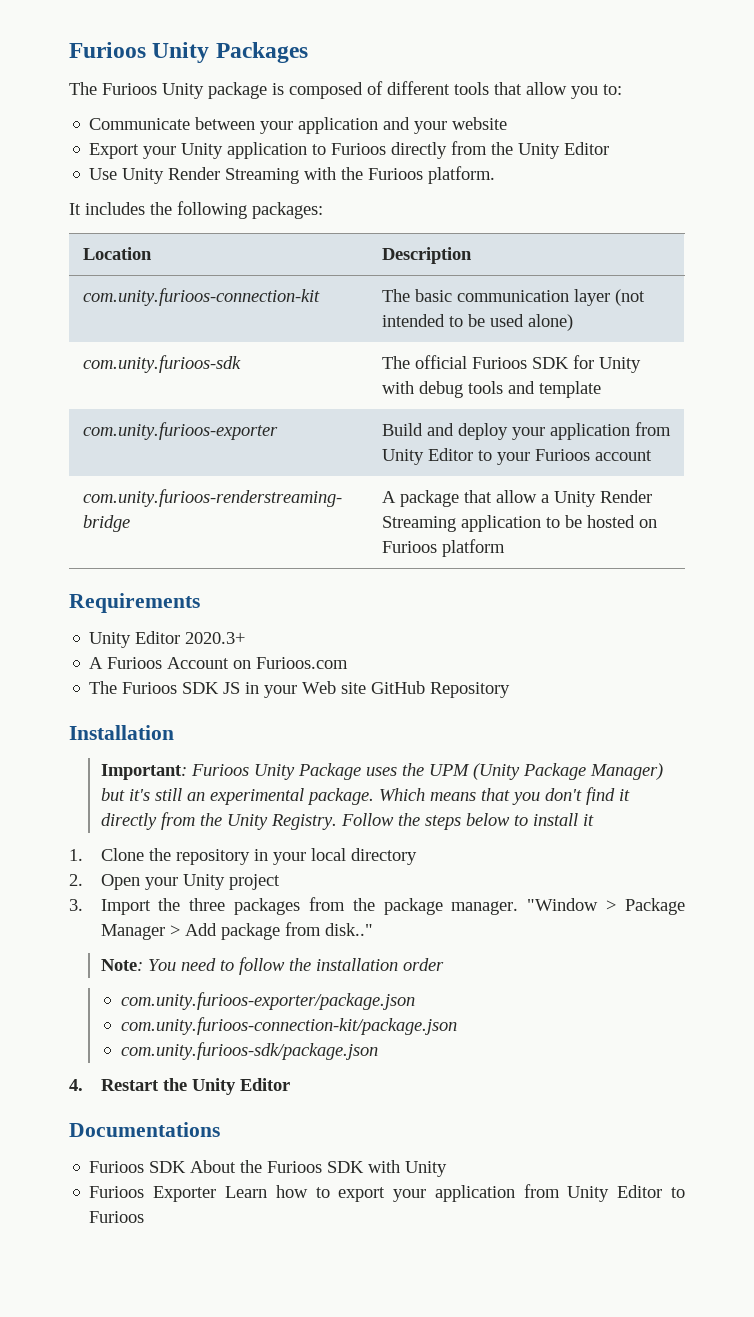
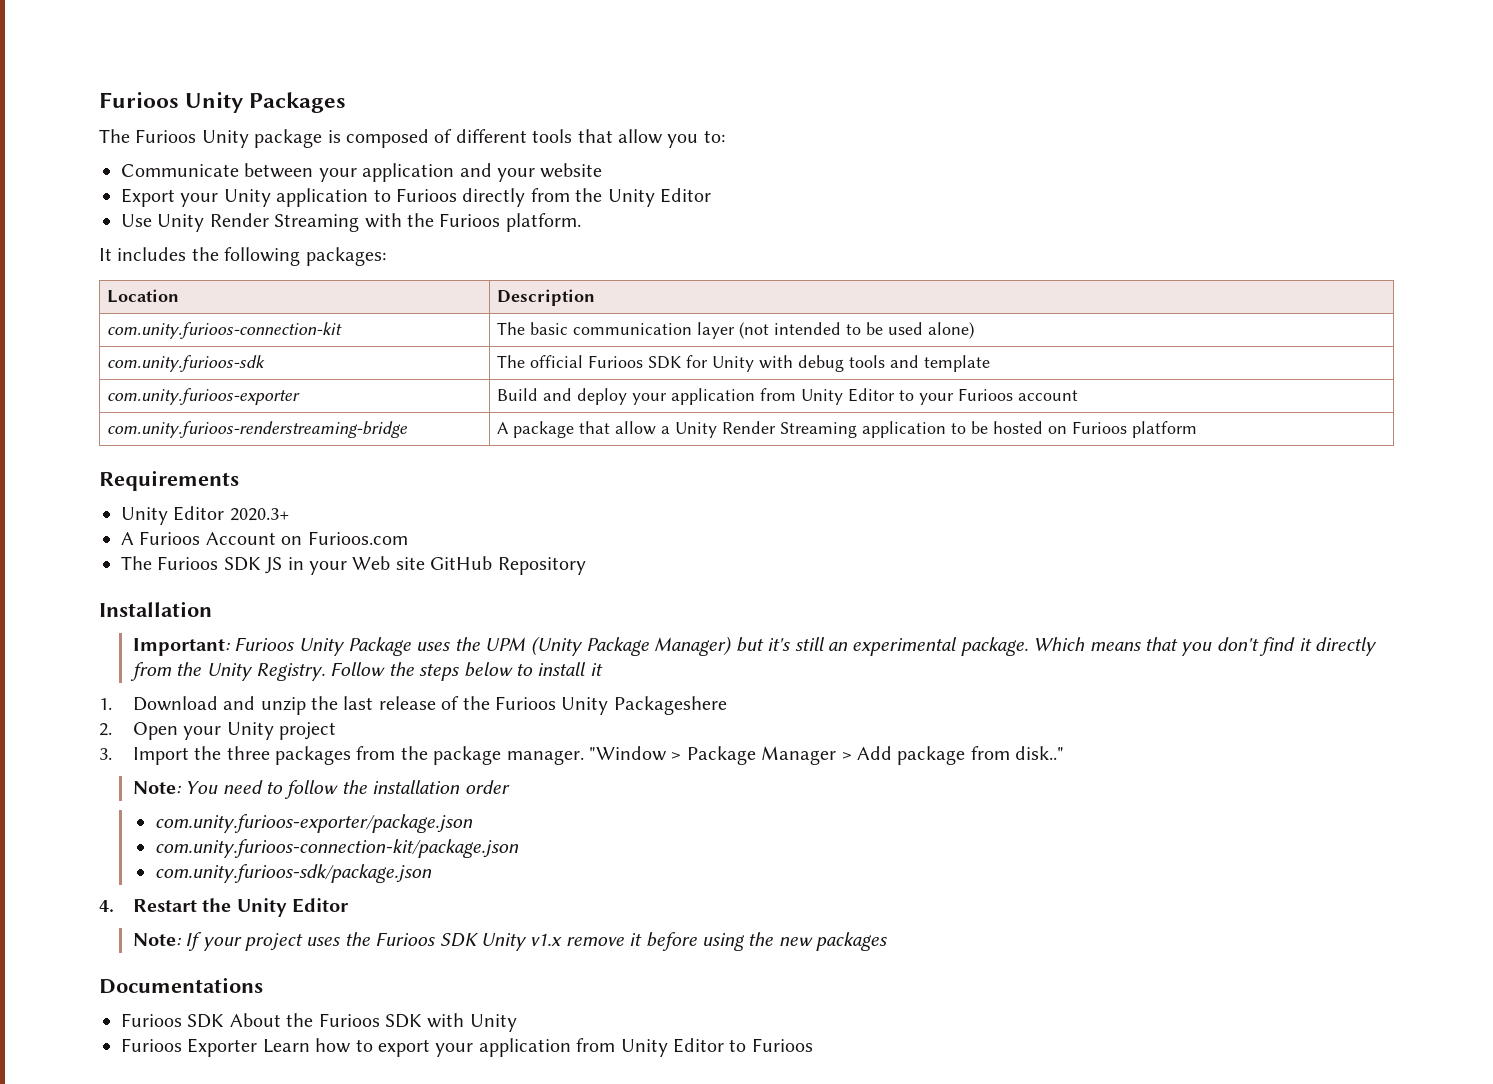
[100,848,417,865] Clone the repository in your local directory -> [132,696,727,715] Download and unzip the last release of the Furioos Unity Packageshere
(290, 1084) none -> [132,932,888,951] // Note: If your project uses the Furioos SDK Unity v1.x remove it before using the new packages

